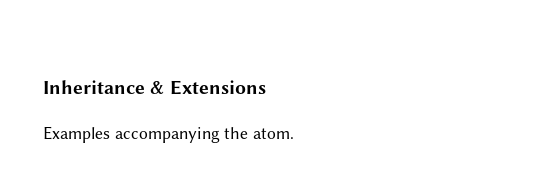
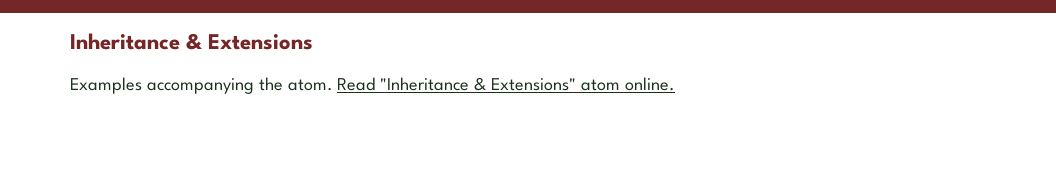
(295, 133) none -> [337,77,675,91] Read "Inheritance & Extensions" atom online.

